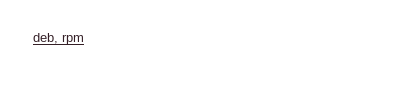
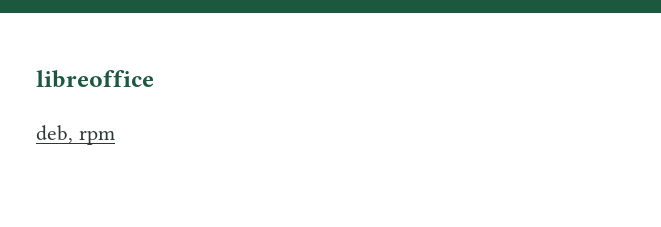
(33, 38) none -> [36,70,154,88] libreoffice //

